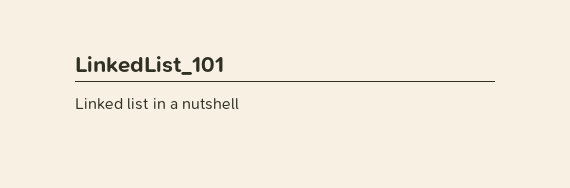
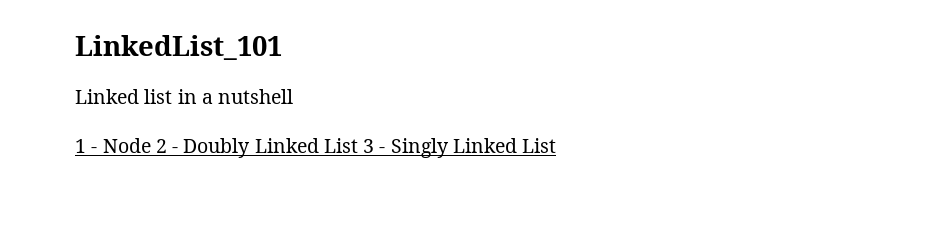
(240, 104) none -> [75,138,557,158] // 1 - Node 2 - Doubly Linked List 3 - Singly Linked List

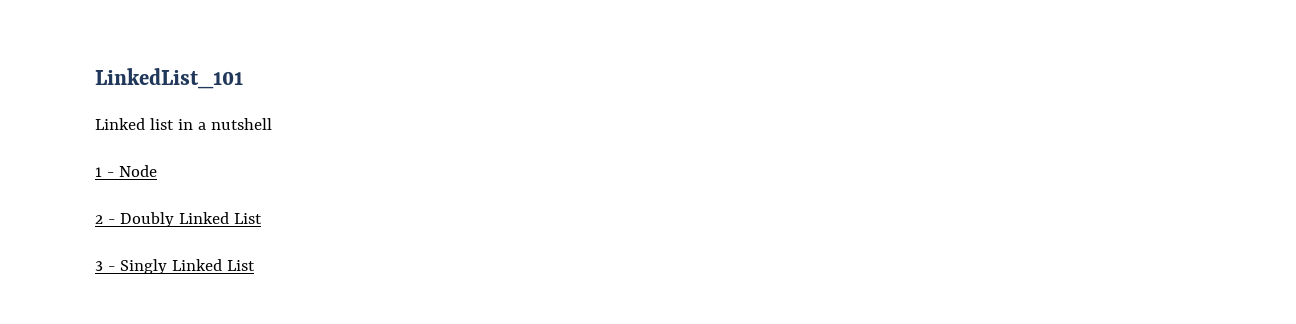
(151, 145) none -> (157, 171) //
(358, 145) none -> (262, 218) //

